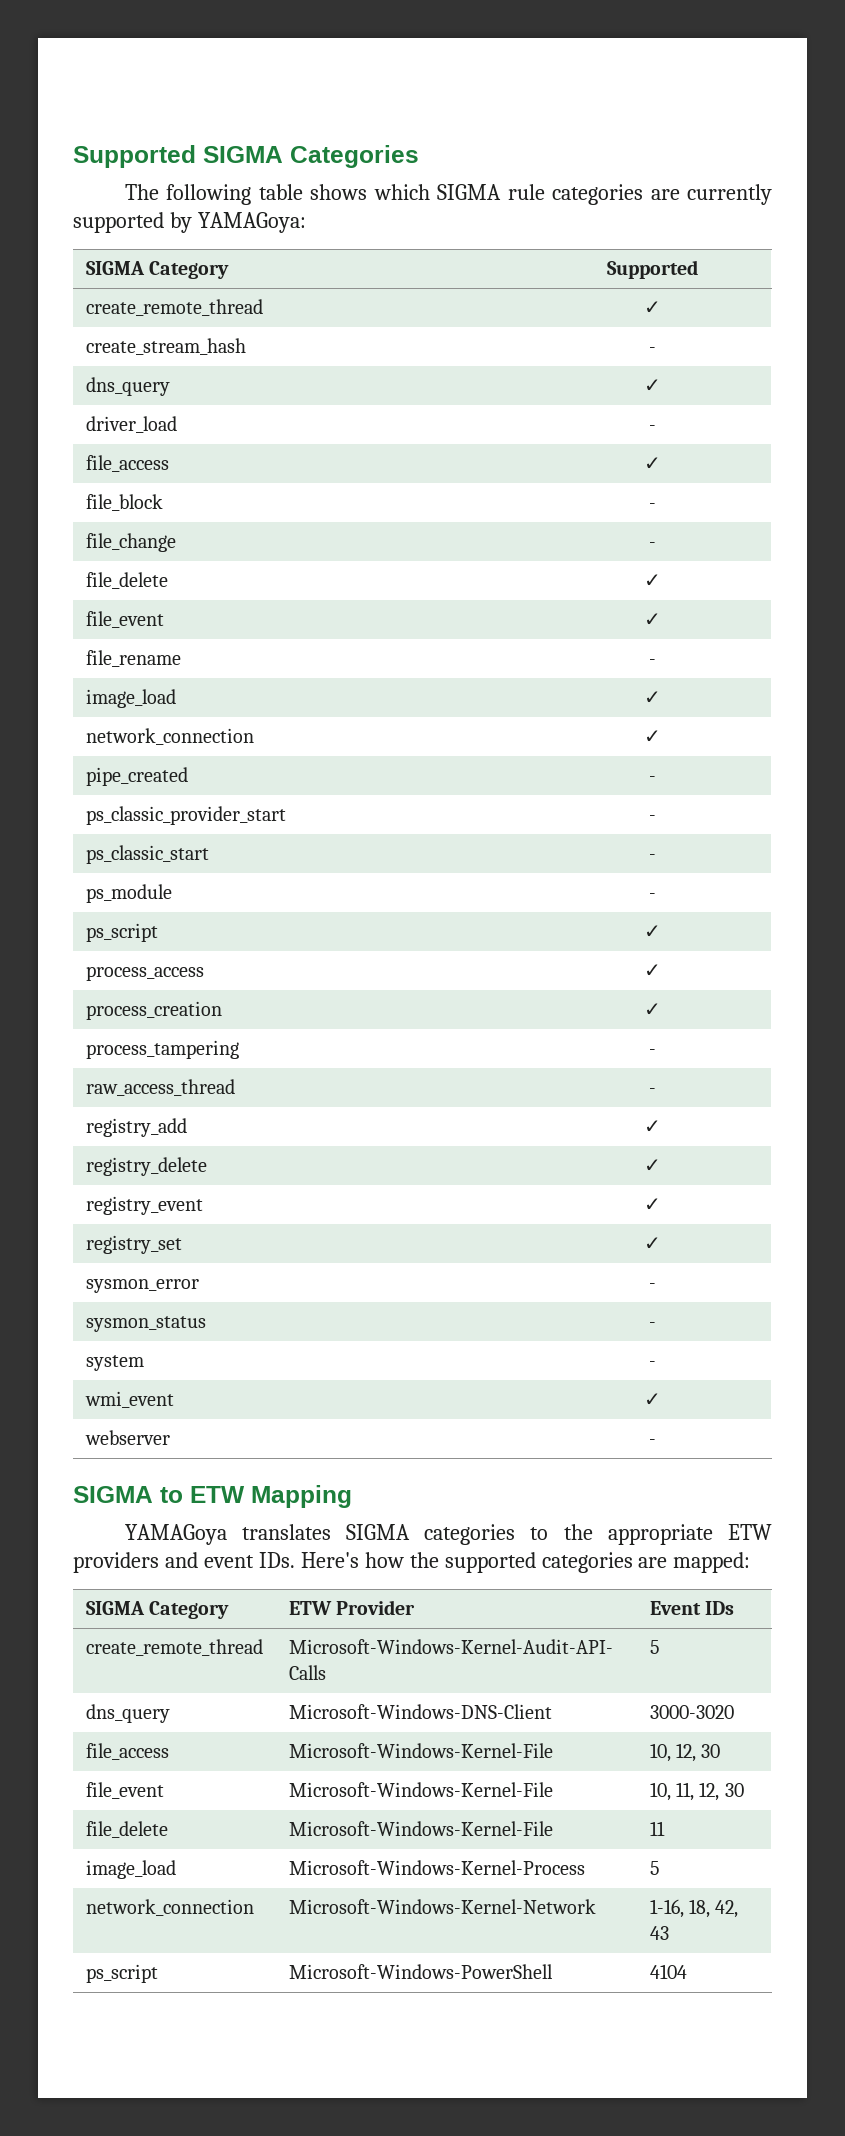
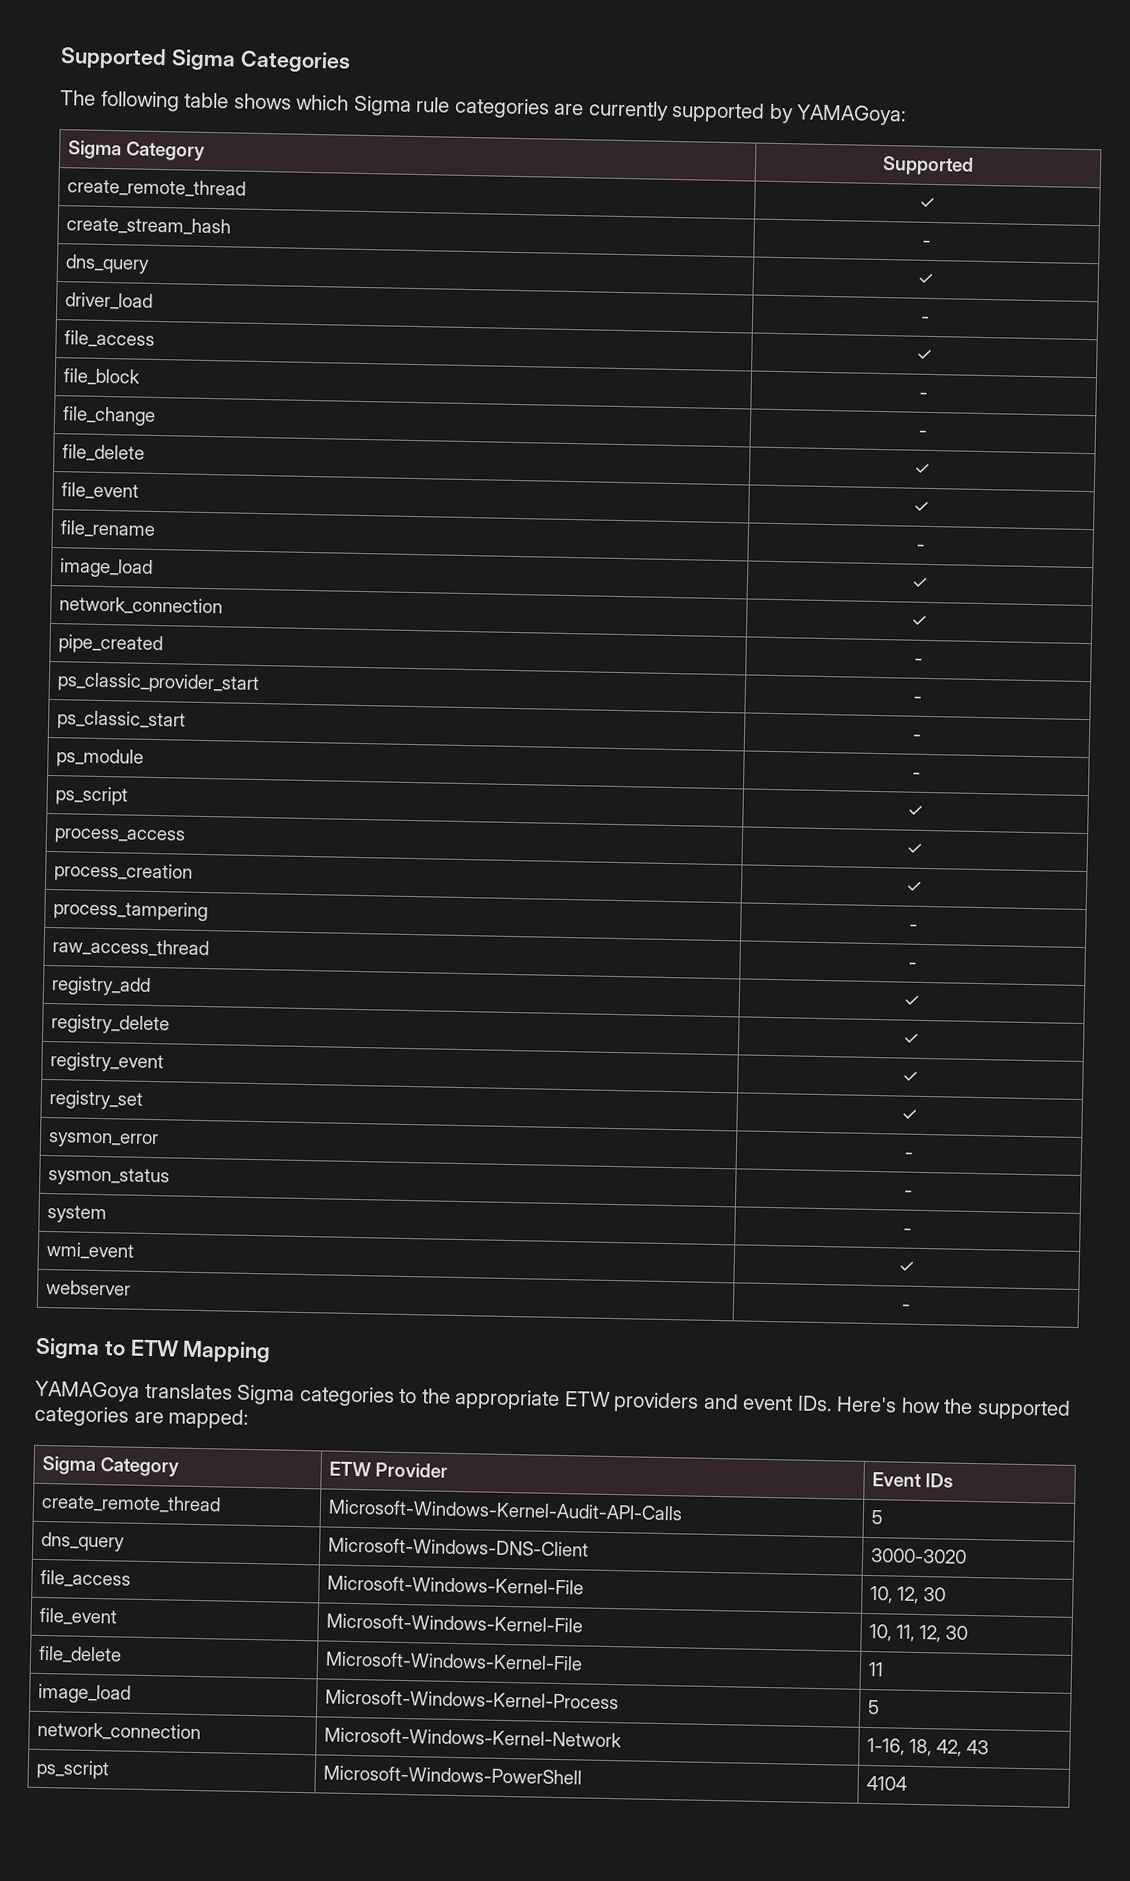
[73,145,283,168] Supported SIGMA -> [60,47,236,72] Supported Sigma
[437,184,502,200] SIGMA -> [352,95,412,116] Sigma
[85,261,145,275] SIGMA -> [67,140,122,160] Sigma
[73,1486,153,1503] SIGMA -> [35,1337,100,1361] Sigma
[346,1524,411,1540] SIGMA -> [236,1384,296,1405] Sigma
[85,1601,145,1615] SIGMA -> [41,1455,96,1476] Sigma

